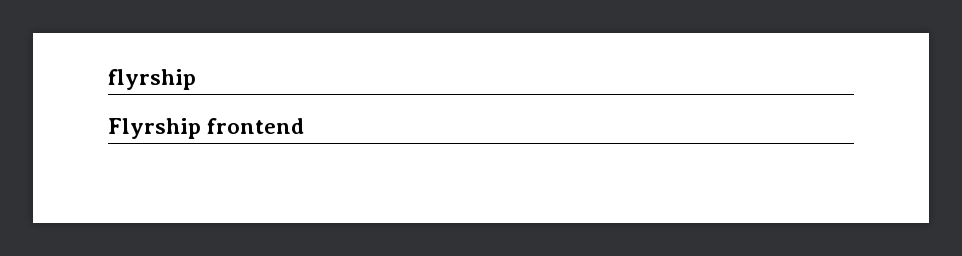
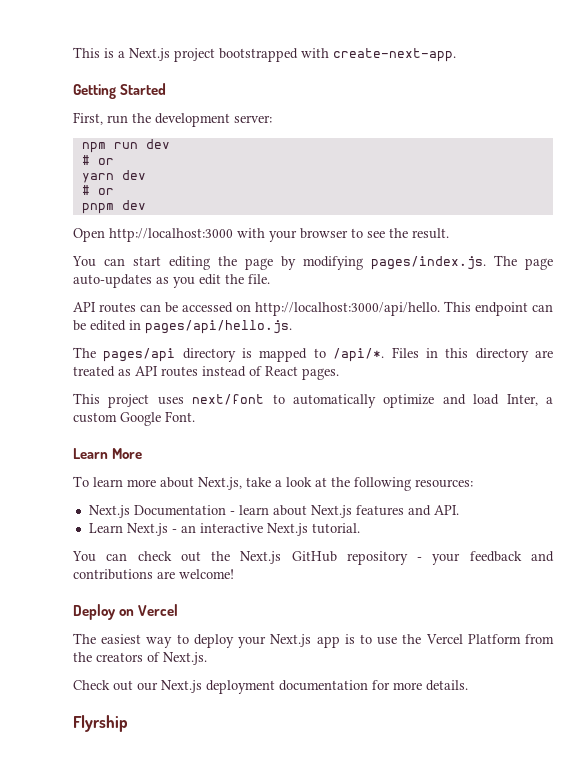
[108,69,196,90] flyrship -> [73,47,456,62] [73,83,167,99] [73,112,272,127] [81,139,170,153] [81,155,114,165] [81,170,146,183] [81,185,114,195] [81,200,146,214] [73,228,449,242] [72,255,553,270] [73,274,270,288] [73,301,553,316] [73,320,292,334] [73,347,553,362] [73,366,339,380] [73,393,553,408] [73,411,195,426] [73,448,143,459] [73,476,473,491] [88,505,459,518] [88,523,360,536] [72,551,554,565] [73,569,234,580] [73,604,179,620] [73,633,554,648] [73,652,207,665] [73,680,468,694] This is a Next.js project bootstrapped with create-next-app. // Getting Started // First, run the development server: // npm run dev // # or // yarn dev // # or // pnpm dev // Open http://localhost:3000 with your browser to see the result. // You can start editing the page by modifying pages/index.js. The page auto-updates as you edit the file. // API routes can be accessed on http://localhost:3000/api/hello. This endpoint can be edited in pages/api/hello.js. // The pages/api directory is mapped to /api/*. Files in this directory are treated as API routes instead of React pages. // This project uses next/font to automatically optimize and load Inter, a custom Google Font. // Learn More // To learn more about Next.js, take a look at the following resources: // Next.js Documentation - learn about Next.js features and API. // Learn Next.js - an interactive Next.js tutorial. // You can check out the Next.js GitHub repository - your feedback and contributions are welcome! // Deploy on Vercel // The easiest way to deploy your Next.js app is to use the Vercel Platform from the creators of Next.js. // Check out our Next.js deployment documentation for more details.
[207,118,305,134] frontend -> (128, 723) none

